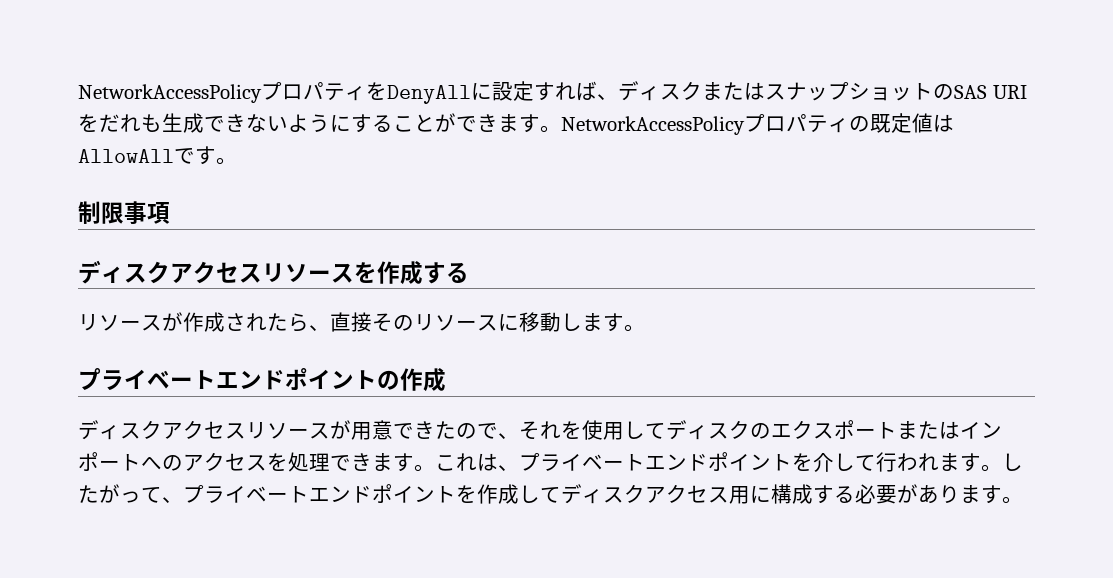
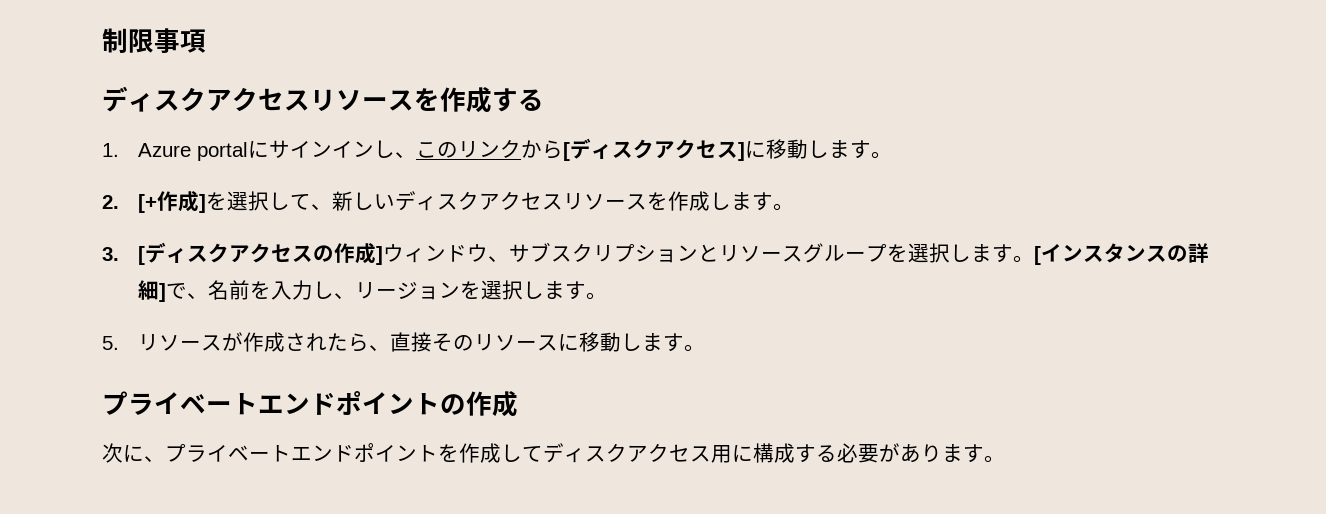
[78,81,1027,104] [78,113,954,135] [78,146,237,165] NetworkAccessPolicyプロパティをDenyAllに設定すれば、ディスクまたはスナップショットのSAS URIをだれも生成できないようにすることができます。NetworkAccessPolicyプロパティの既定値はAllowAllです。 // -> (102, 40) none
(469, 272) none -> [102,138,892,161] [102,190,794,213] [102,242,1209,265] [137,280,607,302] [102,336,119,350] 1. Azure portalにサインインし、このリンクから[ディスクアクセス]に移動します。 // 2. [+作成]を選択して、新しいディスクアクセスリソースを作成します。 // 3. [ディスクアクセスの作成]ウィンドウ、サブスクリプションとリソースグループを選択します。[インスタンスの詳細]で、名前を入力し、リージョンを選択します。 // 5.
[78,420,1002,440] [78,452,1023,472] [78,484,162,503] ディスクアクセスリソースが用意できたので、それを使用してディスクのエクスポートまたはインポートへのアクセスを処理できます。これは、プライベートエンドポイントを介して行われます。したがって -> [102,443,144,463] 次に

